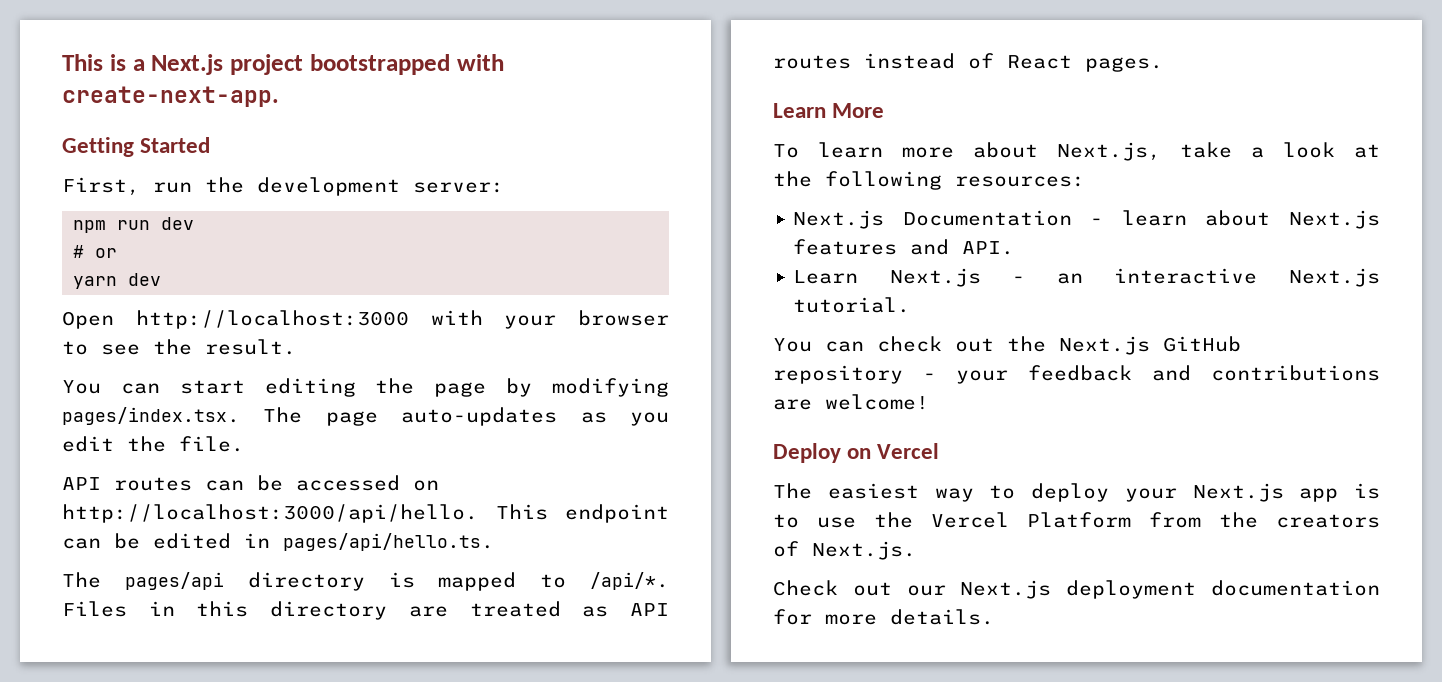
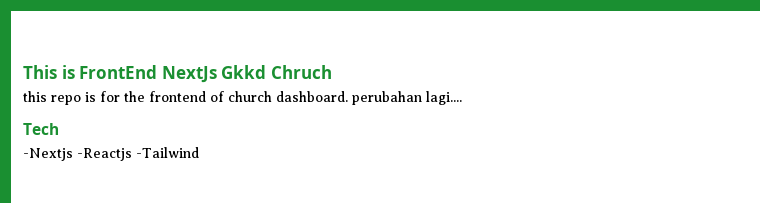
[132,54,504,75] [62,86,279,107] [62,137,211,157] [62,177,504,196] [73,217,195,233] [73,245,118,258] [73,273,162,289] [62,310,669,329] [62,339,296,355] [62,378,669,397] [62,407,669,426] [62,436,244,452] [62,475,439,491] [62,504,669,523] [62,533,494,551] [62,572,669,591] [62,601,669,620] [773,53,1163,72] [773,103,885,118] [773,142,1380,161] [773,171,1085,190] [793,210,1380,229] [793,239,1015,255] [793,268,1380,287] [793,297,911,313] [773,336,1241,355] [773,365,1380,384] [773,394,929,410] [773,443,940,463] [773,483,1380,502] [773,512,1380,528] [773,541,916,560] [773,580,1380,599] [773,609,994,625] a Next.js project bootstrapped with create-next-app. // Getting Started // First, run the development server: // npm run dev // # or // yarn dev // Open http://localhost:3000 with your browser to see the result. // You can start editing the page by modifying pages/index.tsx. The page auto-updates as you edit the file. // API routes can be accessed on http://localhost:3000/api/hello. This endpoint can be edited in pages/api/hello.ts. // The pages/api directory is mapped to /api/*. Files in this directory are treated as API routes instead of React pages. // Learn More // To learn more about Next.js, take a look at the following resources: // Next.js Documentation - learn about Next.js features and API. // Learn Next.js - an interactive Next.js tutorial. // You can check out the Next.js GitHub repository - your feedback and contributions are welcome! // Deploy on Vercel // The easiest way to deploy your Next.js app is to use the Vercel Platform from the creators of Next.js. // Check out our Next.js deployment documentation for more details. -> [79,65,332,83] [23,91,462,105] [23,123,59,135] [23,147,199,161] FrontEnd NextJs Gkkd Chruch // this repo is for the frontend of church dashboard. perubahan lagi.... // Tech // -Nextjs -Reactjs -Tailwind

